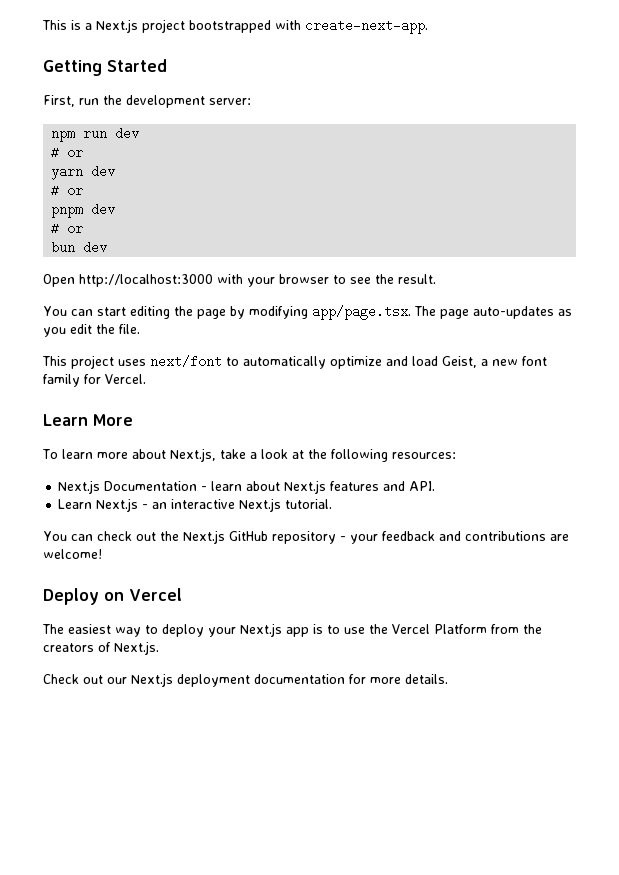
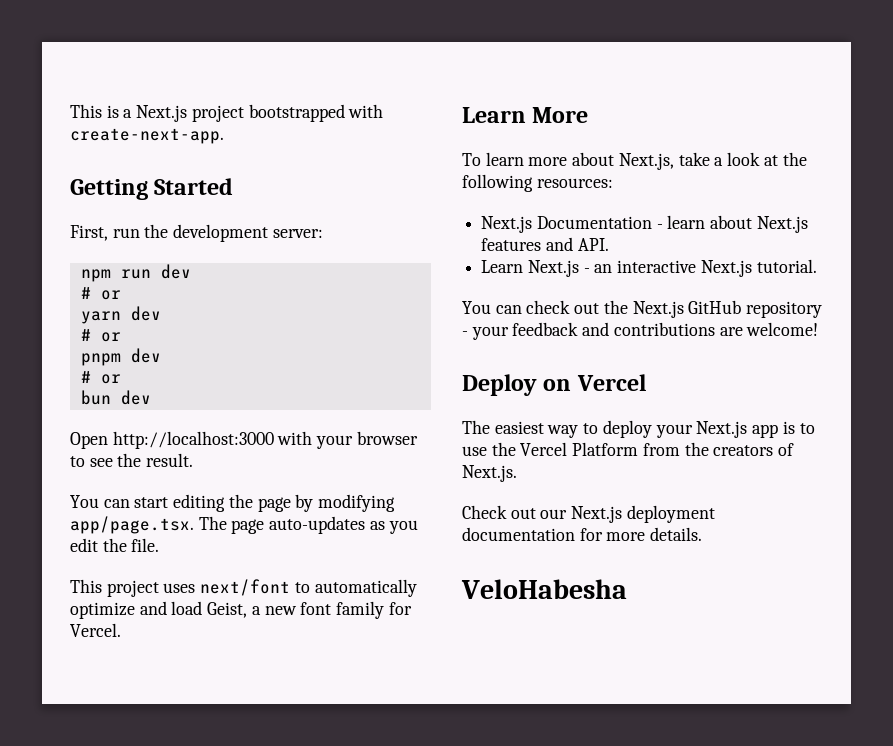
(448, 679) none -> [461,579,627,599] // VeloHabesha

